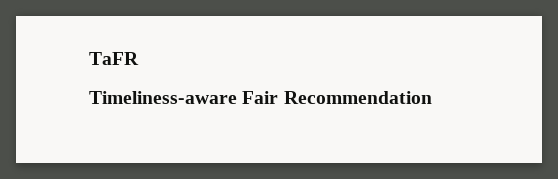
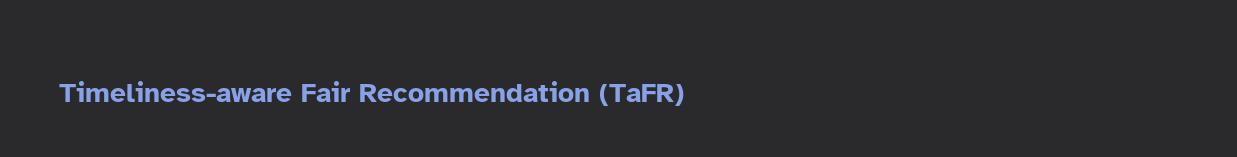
[89,52,139,65] TaFR // -> (59, 91) none
(432, 97) none -> [599,84,684,106] (TaFR)

